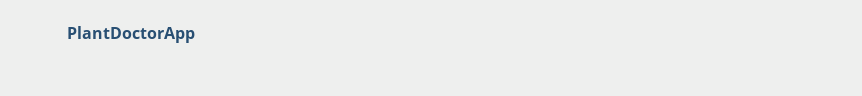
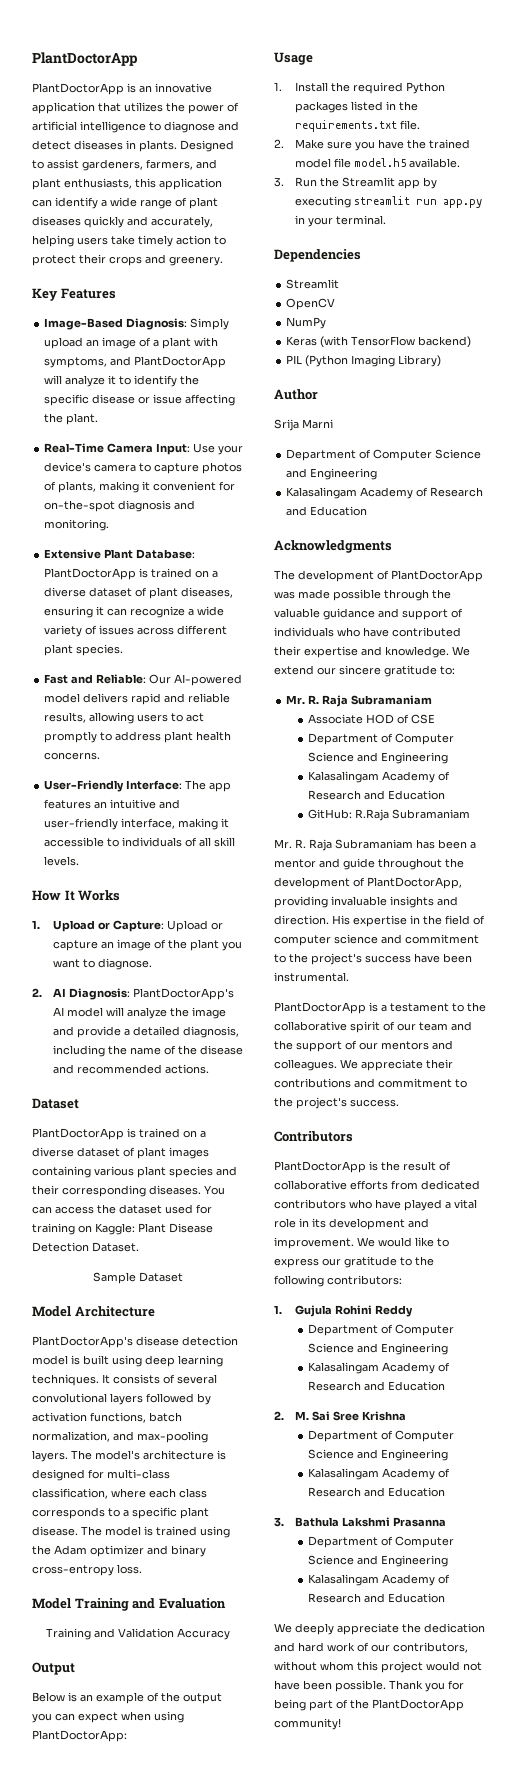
[67,26,195,43] PlantDoctorApp -> [32,52,138,66] [32,83,212,95] [32,102,239,114] [32,121,239,133] [32,140,234,152] [32,159,217,171] [32,178,222,190] [32,197,218,209] [32,216,213,228] [32,235,226,247] [32,254,223,266] [32,288,116,301] [44,318,230,330] [44,337,219,349] [44,356,227,368] [44,375,200,387] [44,394,236,406] [44,413,99,425] [44,443,244,455] [44,462,243,474] [44,481,236,493] [44,500,196,512] [44,519,110,531] [44,549,196,559] [44,568,219,580] [44,587,234,599] [44,606,225,618] [44,625,228,637] [44,644,124,656] [44,674,243,686] [44,693,231,705] [44,712,205,724] [44,731,232,743] [44,752,101,760] [44,780,232,792] [44,799,181,809] [44,818,230,830] [44,837,236,847] [44,856,80,866] [32,890,121,901] [32,920,224,932] [53,939,243,951] [53,958,153,970] [32,988,235,1000] [53,1007,227,1019] [53,1026,240,1038] [53,1045,244,1057] [53,1064,210,1074] [32,1098,79,1109] [32,1128,206,1140] [32,1147,209,1159] [32,1166,237,1178] [32,1185,225,1197] [32,1204,212,1214] [32,1223,213,1235] [32,1242,139,1252] [93,1272,183,1284] [32,1306,155,1317] [32,1336,238,1348] [32,1355,223,1367] [32,1374,217,1386] [32,1393,211,1405] [32,1412,182,1423] [32,1431,208,1443] [32,1450,226,1462] [32,1469,170,1481] [32,1488,207,1499] [32,1507,209,1519] [32,1526,230,1538] [32,1545,206,1557] [32,1564,142,1576] [32,1598,226,1611] [46,1628,230,1640] [32,1662,75,1675] [32,1692,222,1704] [32,1711,184,1723] [32,1730,127,1742] [274,52,313,65] [274,82,446,94] [295,101,419,113] [295,120,421,132] [274,139,471,151] [295,158,461,168] [274,177,438,189] [295,196,483,208] [295,215,387,227] [274,249,361,262] [286,279,340,289] [286,298,336,310] [286,317,327,329] [286,336,472,348] [286,355,442,367] [274,389,318,400] [274,419,333,431] [286,449,482,461] [286,468,378,480] [286,487,484,499] [286,506,368,516] [274,540,392,553] [274,570,483,582] [274,589,451,601] [274,608,463,620] [274,627,461,637] [274,646,470,658] [274,665,455,677] [286,695,433,707] [307,714,435,724] [307,733,454,745] [307,752,448,764] [307,771,450,783] [307,790,445,800] [307,809,470,821] [274,839,476,851] [274,858,464,870] [274,877,462,889] [274,896,458,908] [274,915,485,927] [274,934,479,946] [274,953,472,965] [274,972,349,982] [274,1002,486,1014] [274,1021,472,1033] [274,1040,453,1052] [274,1059,453,1071] [274,1078,467,1088] [274,1097,399,1109] [274,1131,353,1142] [274,1161,451,1173] [274,1180,480,1190] [274,1199,477,1211] [274,1218,429,1230] [274,1237,449,1249] [274,1256,434,1268] [274,1275,402,1287] [274,1305,414,1317] [307,1324,454,1336] [307,1343,448,1355] [307,1362,450,1374] [307,1381,445,1391] [274,1411,407,1421] [307,1430,454,1442] [307,1449,448,1461] [307,1468,450,1480] [307,1487,445,1497] [274,1517,447,1527] [307,1536,454,1548] [307,1555,448,1567] [307,1574,450,1586] [307,1593,445,1603] [274,1623,485,1635] [274,1642,468,1653] [274,1661,482,1673] [274,1680,464,1692] [274,1699,464,1711] [274,1718,341,1730] PlantDoctorApp // PlantDoctorApp is an innovative application that utilizes the power of artificial intelligence to diagnose and detect diseases in plants. Designed to assist gardeners, farmers, and plant enthusiasts, this application can identify a wide range of plant diseases quickly and accurately, helping users take timely action to protect their crops and greenery. // Key Features // Image-Based Diagnosis: Simply upload an image of a plant with symptoms, and PlantDoctorApp will analyze it to identify the specific disease or issue affecting the plant. // Real-Time Camera Input: Use your device's camera to capture photos of plants, making it convenient for on-the-spot diagnosis and monitoring. // Extensive Plant Database: PlantDoctorApp is trained on a diverse dataset of plant diseases, ensuring it can recognize a wide variety of issues across different plant species. // Fast and Reliable: Our AI-powered model delivers rapid and reliable results, allowing users to act promptly to address plant health concerns. // User-Friendly Interface: The app features an intuitive and user-friendly interface, making it accessible to individuals of all skill levels. // How It Works // 1. Upload or Capture: Upload or capture an image of the plant you want to diagnose. // 2. AI Diagnosis: PlantDoctorApp's AI model will analyze the image and provide a detailed diagnosis, including the name of the disease and recommended actions. // Dataset // PlantDoctorApp is trained on a diverse dataset of plant images containing various plant species and their corresponding diseases. You can access the dataset used for training on Kaggle: Plant Disease Detection Dataset. // Sample Dataset // Model Architecture // PlantDoctorApp's disease detection model is built using deep learning techniques. It consists of several convolutional layers followed by activation functions, batch normalization, and max-pooling layers. The model's architecture is designed for multi-class classification, where each class corresponds to a specific plant disease. The model is trained using the Adam optimizer and binary cross-entropy loss. // Model Training and Evaluation // Training and Validation Accuracy // Output // Below is an example of the output you can expect when using PlantDoctorApp: // Usage // 1. Install the required Python packages listed in the requirements.txt file. // 2. Make sure you have the trained model file model.h5 available. // 3. Run the Streamlit app by executing streamlit run app.py in your terminal. // Dependencies // Streamlit // OpenCV // NumPy // Keras (with TensorFlow backend) // PIL (Python Imaging Library) // Author // Srija Marni // Department of Computer Science and Engineering // Kalasalingam Academy of Research and Education // Acknowledgments // The development of PlantDoctorApp was made possible through the valuable guidance and support of individuals who have contributed their expertise and knowledge. We extend our sincere gratitude to: // Mr. R. Raja Subramaniam // Associate HOD of CSE // Department of Computer Science and Engineering // Kalasalingam Academy of Research and Education // GitHub: R.Raja Subramaniam // Mr. R. Raja Subramaniam has been a mentor and guide throughout the development of PlantDoctorApp, providing invaluable insights and direction. His expertise in the field of computer science and commitment to the project's success have been instrumental. // PlantDoctorApp is a testament to the collaborative spirit of our team and the support of our mentors and colleagues. We appreciate their contributions and commitment to the project's success. // Contributors // PlantDoctorApp is the result of collaborative efforts from dedicated contributors who have played a vital role in its development and improvement. We would like to express our gratitude to the following contributors: // 1. Gujula Rohini Reddy // Department of Computer Science and Engineering // Kalasalingam Academy of Research and Education // 2. M. Sai Sree Krishna // Department of Computer Science and Engineering // Kalasalingam Academy of Research and Education // 3. Bathula Lakshmi Prasanna // Department of Computer Science and Engineering // Kalasalingam Academy of Research and Education // We deeply appreciate the dedication and hard work of our contributors, without whom this project would not have been possible. Thank you for being part of the PlantDoctorApp community!

